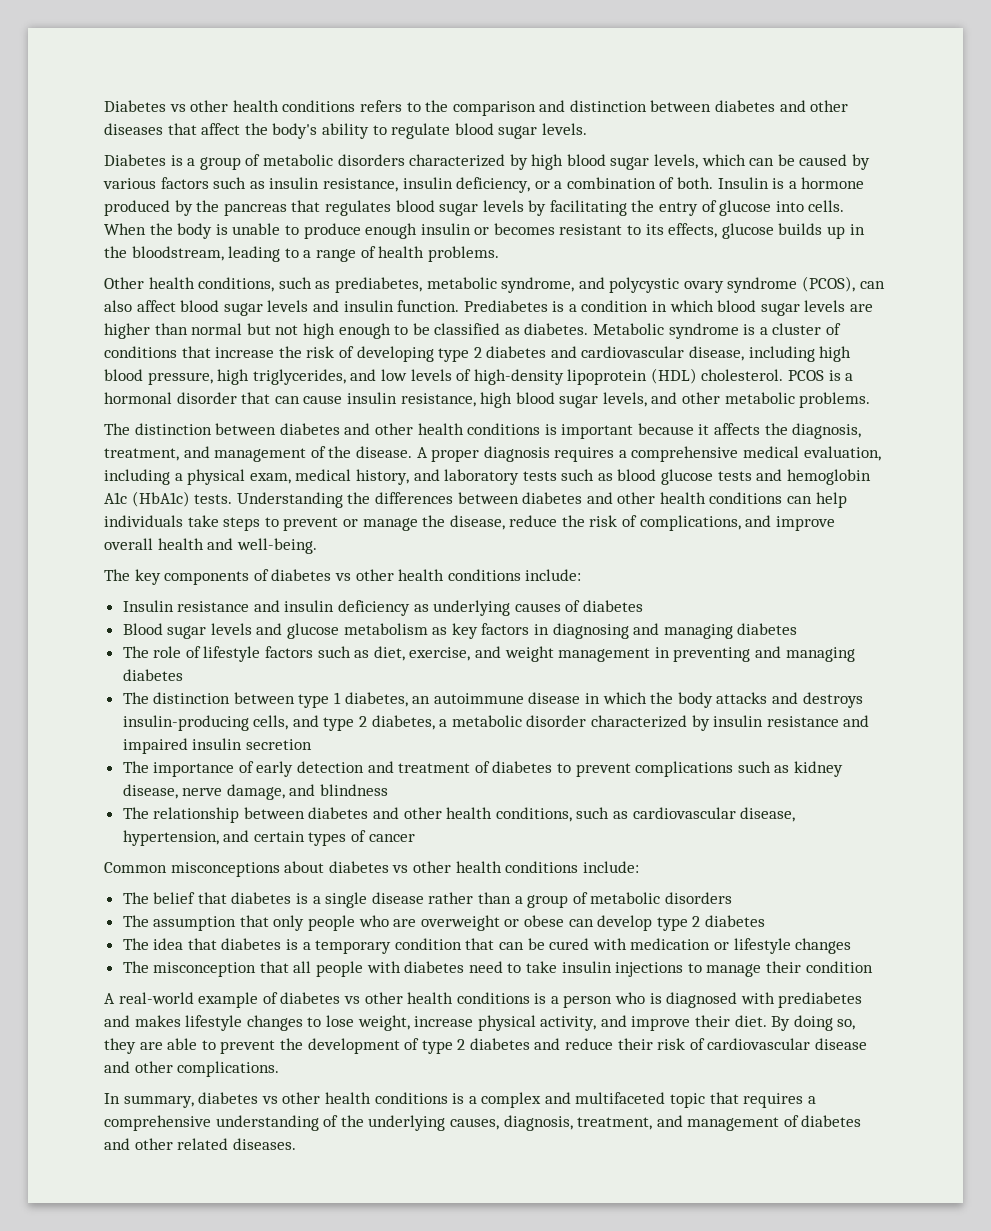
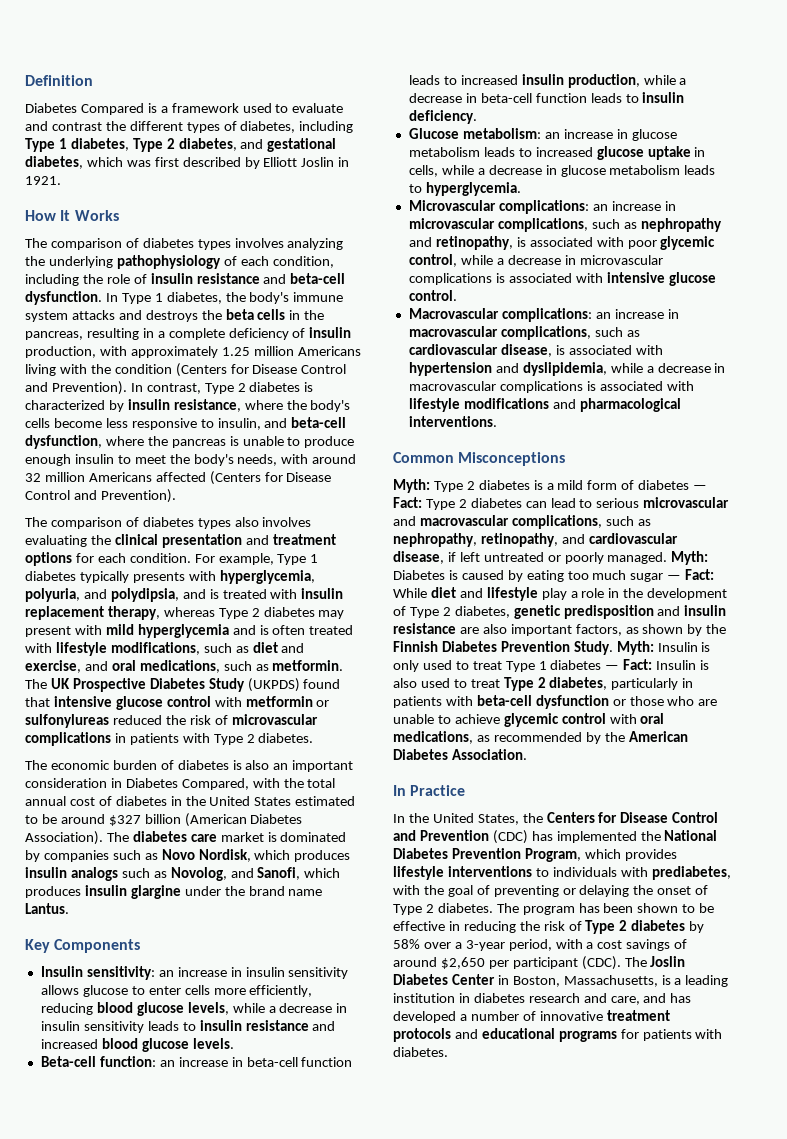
[104,100,849,116] [104,123,587,139] [104,154,871,170] [103,177,865,193] [104,200,845,216] [104,223,213,239] Diabetes vs other health conditions refers to the comparison and distinction between diabetes and other diseases that affect the body's ability to regulate blood sugar levels. // Diabetes is a group of metabolic disorders characterized by high blood sugar levels, which can be caused by various factors such as insulin resistance, insulin deficiency, or a combination of both. Insulin is a hormone produced by the pancreas that regulates blood sugar levels by facilitating the entry of glucose into cells. When the body -> [25,75,93,86] [25,103,344,115] [25,121,354,133] [25,138,337,152] [25,156,350,169] [25,176,61,185] [25,210,119,221] [25,238,344,250] [25,255,334,269] [25,273,346,286] [25,291,344,305] [25,309,325,322] [25,327,352,340] [25,346,361,358] [25,363,347,377] [25,381,314,395] [25,399,351,412] [25,417,347,430] [25,435,226,449] Definition // Diabetes Compared is a framework used to evaluate and contrast the different types of diabetes, including Type 1 diabetes, Type 2 diabetes, and gestational diabetes, which was first described by Elliott Joslin in 1921. // How It Works // The comparison of diabetes types involves analyzing the underlying pathophysiology of each condition, including the role of insulin resistance and beta-cell dysfunction. In Type 1 diabetes, the body's immune system attacks and destroys the beta cells in the pancreas, resulting in a complete deficiency of insulin production, with approximately 1.25 million Americans living with the condition (Centers for Disease Control and Prevention). In contrast, Type 2 diabetes is characterized by insulin resistance, where the body's cells become less responsive to insulin, and beta-cell dysfunction, where the pancreas
[474,223,865,239] [104,246,499,262] [104,276,885,293] [104,300,874,316] [104,323,842,339] [104,346,852,362] [104,368,854,385] [104,392,871,408] [104,423,862,439] [104,446,881,462] [104,469,871,485] [104,491,847,508] [104,515,835,531] [104,538,317,554] [104,569,582,585] [122,600,644,616] [122,623,798,639] [122,646,855,662] [122,669,183,681] [122,692,863,708] [122,715,870,731] [122,738,312,754] [122,761,843,777] [122,784,389,800] [122,807,796,823] [122,830,415,846] [104,861,639,877] [122,892,732,908] [122,915,765,931] [122,938,852,954] [122,961,873,977] [104,992,863,1008] [104,1015,856,1031] [104,1038,868,1054] [104,1061,280,1077] [104,1092,816,1108] [104,1115,862,1131] [104,1138,296,1150] or becomes resistant to its effects, glucose builds up in the bloodstream, leading to a range of health problems. // Other health conditions, such as prediabetes, metabolic syndrome, and polycystic ovary syndrome (PCOS), can also affect blood sugar levels and insulin function. Prediabetes is a condition in which blood sugar levels are higher than normal but not high enough to be classified as diabetes. Metabolic syndrome is a cluster of conditions that increase the risk of developing type 2 diabetes and cardiovascular disease, including high blood pressure, high triglycerides, and low levels of high-density lipoprotein (HDL) cholesterol. PCOS is a hormonal disorder that can cause insulin resistance, high blood sugar levels, and other metabolic problems. // The distinction between diabetes and other health conditions is important because it affects the diagnosis, treatment, and management of the disease. A proper diagnosis requires a comprehensive medical evaluation, including a physical exam, medical history, and laboratory tests such as blood glucose tests and hemoglobin A1c (HbA1c) tests. Understanding the differences between diabetes and other health conditions can help individuals take steps to prevent or manage the disease, reduce the risk of complications, and improve overall health and well-being. // The key components of diabetes vs other health conditions include: // Insulin resistance and insulin deficiency as underlying causes of diabetes // Blood sugar levels and glucose metabolism as key factors in diagnosing and managing diabetes // The role of lifestyle factors such as diet, exercise, and weight management in preventing and managing diabetes // The distinction between type 1 diabetes, an autoimmune disease in which the body attacks and destroys insulin-producing cells, and type 2 diabetes, a metabolic disorder characterized by insulin resistance and impaired insulin secretion // The importance of early detection and treatment of diabetes to prevent complications such as kidney disease, nerve damage, and blindness // The relationship between diabetes and other health conditions, such as cardiovascular disease, hypertension, and certain types of cancer // Common misconceptions about diabetes vs other health conditions include: // The belief that diabetes is a single disease rather than a group of metabolic disorders // The assumption that only people who are overweight or obese can develop type 2 diabetes // The idea that diabetes is a temporary condition that can be cured with medication or lifestyle changes // The misconception that all people with diabetes need to take insulin injections to manage their condition // A real-world example of diabetes vs other health conditions is a person who is diagnosed with prediabetes and makes lifestyle changes to lose weight, increase physical activity, and improve their diet. By doing so, they are able to prevent the development of type 2 diabetes and reduce their risk of cardiovascular disease and other complications. // In summary, diabetes vs other health conditions is a complex and multifaceted topic that requires a comprehensive understanding of the underlying causes, diagnosis, treatment, and management of diabetes and other related diseases. -> [117,454,357,466] [25,471,332,485] [25,489,176,503] [25,517,312,529] [25,534,336,548] [25,552,319,566] [25,570,315,584] [25,588,344,602] [25,606,345,620] [25,624,354,638] [25,642,305,656] [25,660,344,673] [25,678,341,692] [25,696,330,710] [25,714,318,728] [25,732,314,746] [25,760,354,772] [25,778,336,790] [25,796,356,806] [25,813,303,827] [25,831,347,845] [25,849,351,862] [25,867,341,881] [25,885,323,899] [25,903,69,914] [25,939,141,953] [40,966,349,980] [40,985,313,997] [40,1002,348,1016] [40,1020,336,1033] [40,1038,234,1052] [40,1056,353,1067] [408,74,687,88] [408,92,685,103] [408,110,477,124] [408,128,677,141] [408,146,706,160] [408,165,716,177] [408,182,521,196] [408,200,676,214] [408,218,722,232] [408,236,716,250] [408,254,663,267] [408,272,716,286] [408,290,457,301] [408,308,679,322] [408,326,640,340] [408,344,663,357] [408,362,726,376] [408,381,694,393] [408,398,681,412] [408,416,497,427] [393,452,566,466] [393,479,708,493] [393,497,730,510] [393,515,651,529] [393,533,678,547] [393,551,709,565] [393,569,715,582] [393,587,728,601] [393,605,727,619] [393,623,727,636] [393,641,711,655] [393,659,710,672] [393,677,694,691] [393,695,718,709] [393,713,665,727] [393,731,688,744] [393,749,527,760] [393,785,466,796] [393,812,719,825] [393,830,718,844] [393,848,677,862] [393,866,731,880] [393,885,709,897] [393,903,715,915] [393,920,705,934] [393,939,688,951] [393,956,686,970] [393,974,729,987] [393,993,692,1005] [393,1010,670,1023] [393,1028,723,1042] [393,1047,448,1057] to meet the body's needs, with around 32 million Americans affected (Centers for Disease Control and Prevention). // The comparison of diabetes types also involves evaluating the clinical presentation and treatment options for each condition. For example, Type 1 diabetes typically presents with hyperglycemia, polyuria, and polydipsia, and is treated with insulin replacement therapy, whereas Type 2 diabetes may present with mild hyperglycemia and is often treated with lifestyle modifications, such as diet and exercise, and oral medications, such as metformin. The UK Prospective Diabetes Study (UKPDS) found that intensive glucose control with metformin or sulfonylureas reduced the risk of microvascular complications in patients with Type 2 diabetes. // The economic burden of diabetes is also an important consideration in Diabetes Compared, with the total annual cost of diabetes in the United States estimated to be around $327 billion (American Diabetes Association). The diabetes care market is dominated by companies such as Novo Nordisk, which produces insulin analogs such as Novolog, and Sanofi, which produces insulin glargine under the brand name Lantus. // Key Components // Insulin sensitivity: an increase in insulin sensitivity allows glucose to enter cells more efficiently, reducing blood glucose levels, while a decrease in insulin sensitivity leads to insulin resistance and increased blood glucose levels. // Beta-cell function: an increase in beta-cell function leads to increased insulin production, while a decrease in beta-cell function leads to insulin deficiency. // Glucose metabolism: an increase in glucose metabolism leads to increased glucose uptake in cells, while a decrease in glucose metabolism leads to hyperglycemia. // Microvascular complications: an increase in microvascular complications, such as nephropathy and retinopathy, is associated with poor glycemic control, while a decrease in microvascular complications is associated with intensive glucose control. // Macrovascular complications: an increase in macrovascular complications, such as cardiovascular disease, is associated with hypertension and dyslipidemia, while a decrease in macrovascular complications is associated with lifestyle modifications and pharmacological interventions. // Common Misconceptions // Myth: Type 2 diabetes is a mild form of diabetes — Fact: Type 2 diabetes can lead to serious microvascular and macrovascular complications, such as nephropathy, retinopathy, and cardiovascular disease, if left untreated or poorly managed. Myth: Diabetes is caused by eating too much sugar — Fact: While diet and lifestyle play a role in the development of Type 2 diabetes, genetic predisposition and insulin resistance are also important factors, as shown by the Finnish Diabetes Prevention Study. Myth: Insulin is only used to treat Type 1 diabetes — Fact: Insulin is also used to treat Type 2 diabetes, particularly in patients with beta-cell dysfunction or those who are unable to achieve glycemic control with oral medications, as recommended by the American Diabetes Association. // In Practice // In the United States, the Centers for Disease Control and Prevention (CDC) has implemented the National Diabetes Prevention Program, which provides lifestyle interventions to individuals with prediabetes, with the goal of preventing or delaying the onset of Type 2 diabetes. The program has been shown to be effective in reducing the risk of Type 2 diabetes by 58% over a 3-year period, with a cost savings of around $2,650 per participant (CDC). The Joslin Diabetes Center in Boston, Massachusetts, is a leading institution in diabetes research and care, and has developed a number of innovative treatment protocols and educational programs for patients with diabetes.

